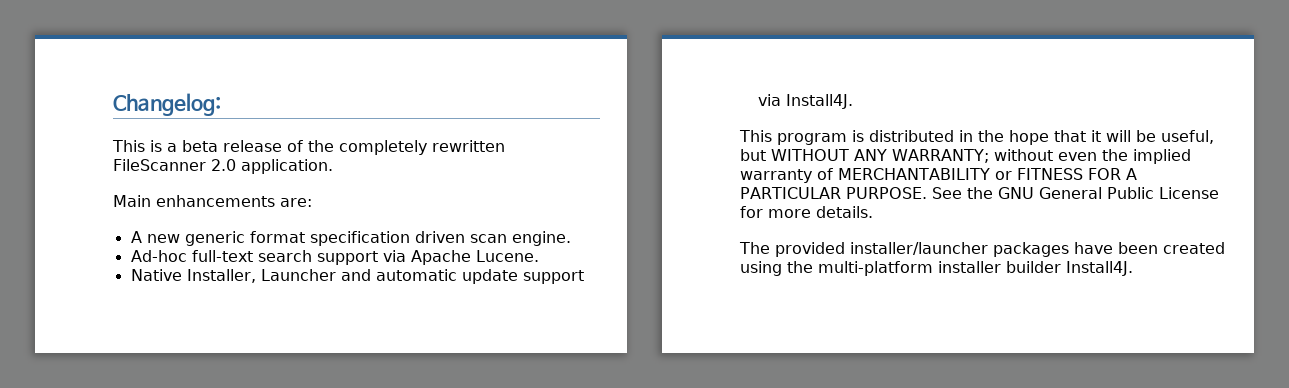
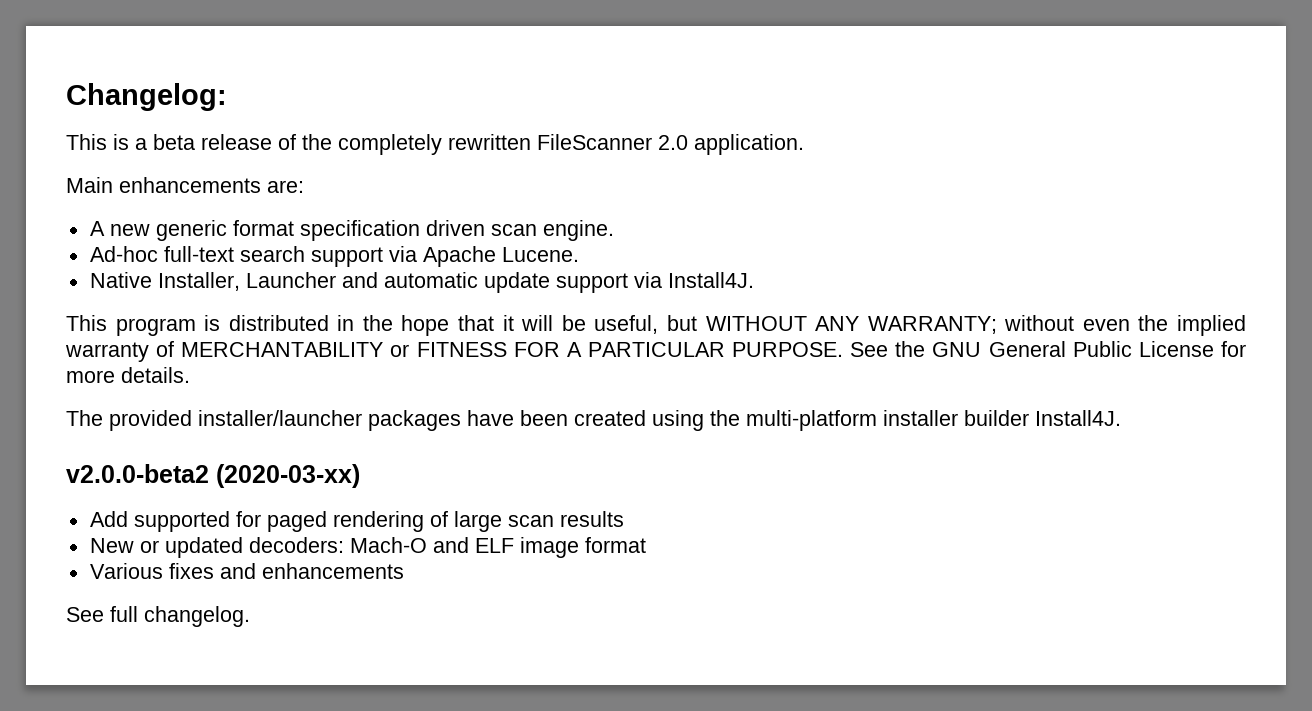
(1133, 268) none -> [66,464,360,488] [89,511,624,532] [89,537,646,558] [89,563,404,579] [66,606,250,627] // v2.0.0-beta2 (2020-03-xx) // Add supported for paged rendering of large scan results // New or updated decoders: Mach-O and ELF image format // Various fixes and enhancements // See full changelog.

